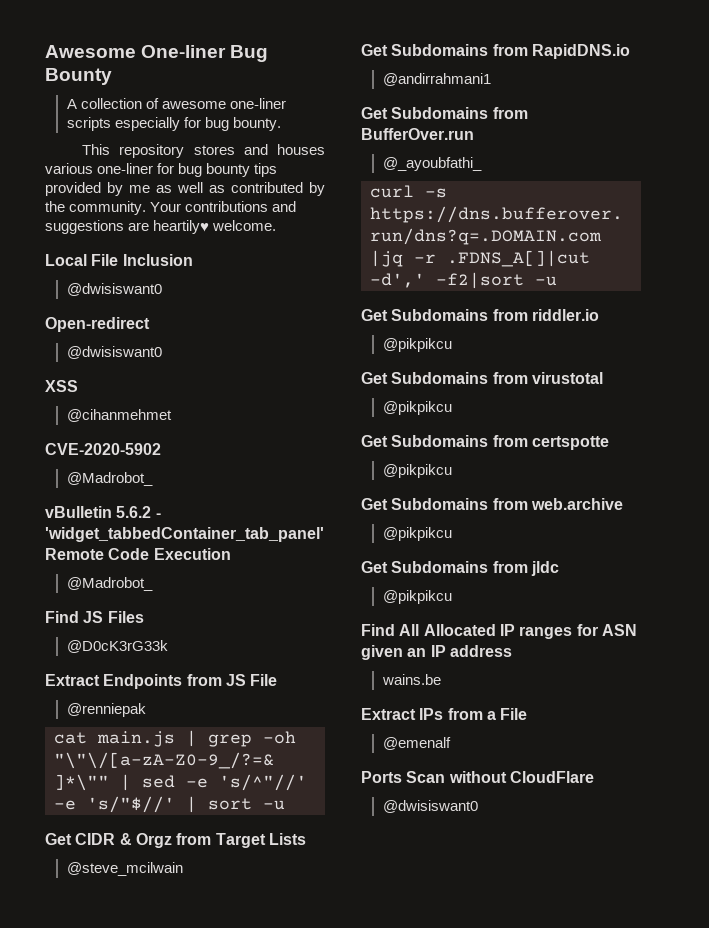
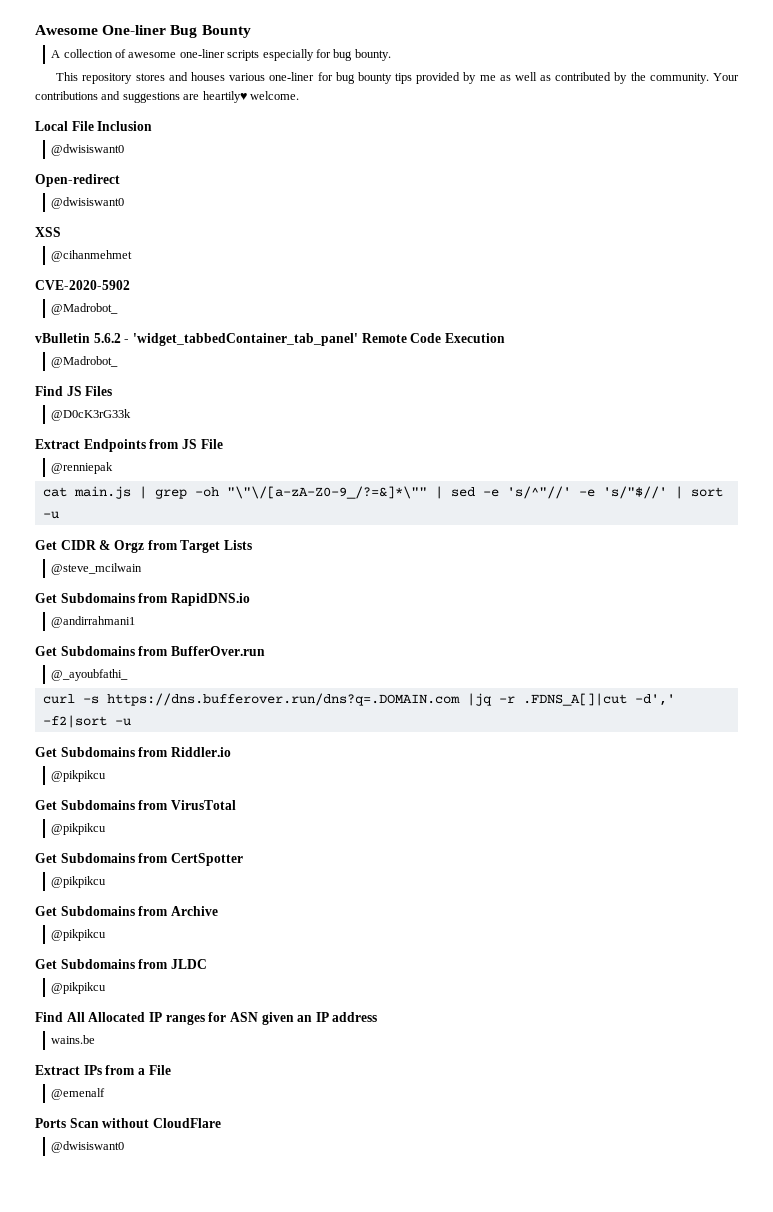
[531,309,599,321] [382,338,452,352] [361,372,603,384] [382,401,452,415] [361,435,609,450] [382,464,452,478] [361,498,623,510] [382,527,452,541] [361,561,559,576] riddler.io // @pikpikcu // Get Subdomains from virustotal // @pikpikcu // Get Subdomains from certspotte // @pikpikcu // Get Subdomains from web.archive // @pikpikcu // Get Subdomains from jldc -> [170,747,231,757] [51,770,107,782] [35,800,236,810] [51,823,107,835] [35,853,243,866] [51,876,107,888] [35,906,218,916] [51,929,107,941] [35,959,207,969] Riddler.io // @pikpikcu // Get Subdomains from VirusTotal // @pikpikcu // Get Subdomains from CertSpotter // @pikpikcu // Get Subdomains from Archive // @pikpikcu // Get Subdomains from JLDC

